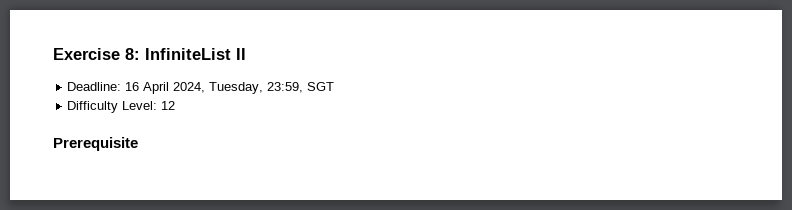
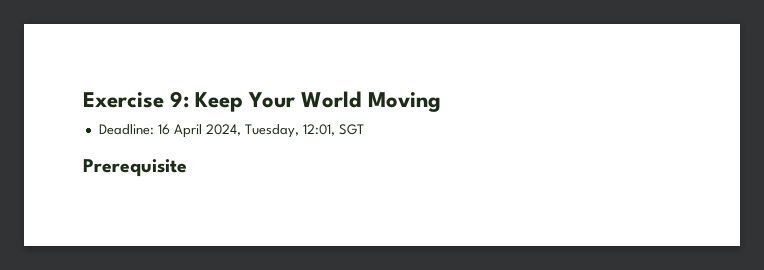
[125,48,246,60] 8: InfiniteList II -> [170,91,442,112] 9: Keep Your World Moving
[267,82,304,93] 23:59, -> [302,124,335,136] 12:01,
[67,101,176,113] // Difficulty Level: 12 -> (364, 129) none

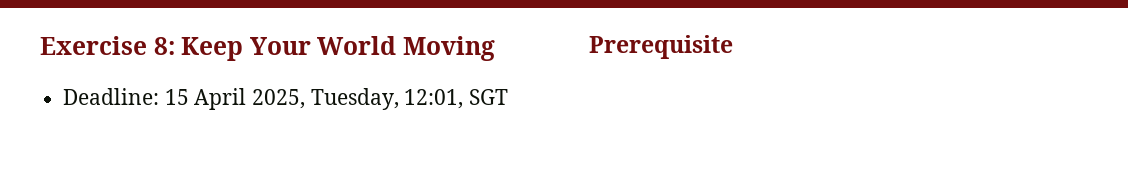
[170,91,190,108] 9: -> [153,37,175,55] 8:
[157,124,241,138] 16 April 2024, -> [164,88,306,110] 15 April 2025,

